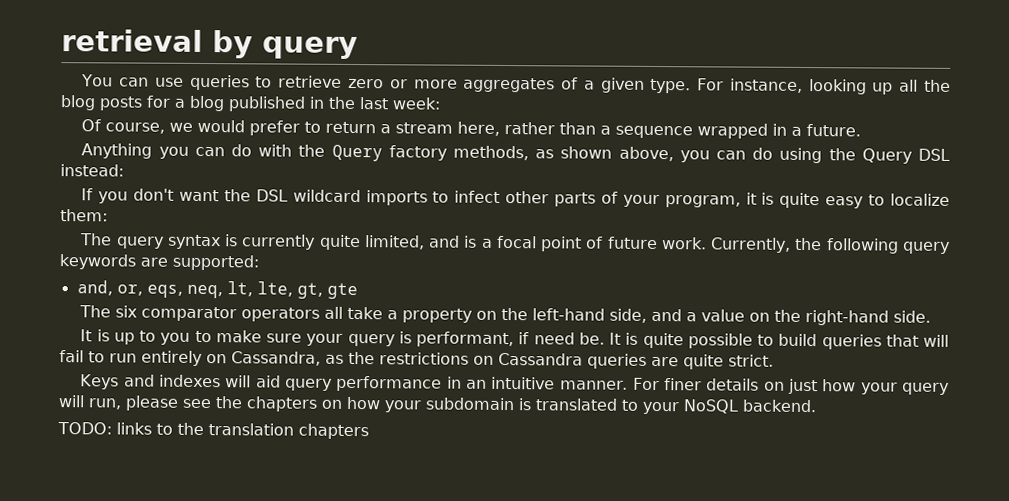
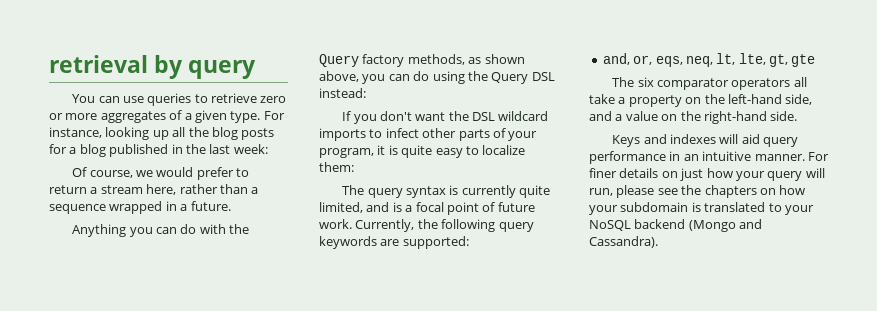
[80,329,949,350] [59,350,774,370] // It is up to you to make sure your query is performant, if need be. It is quite possible to build queries that will fail to run entirely on Cassandra, as the restrictions on Cassandra queries are quite strict. -> (798, 116) none
[742,399,817,413] [57,422,369,440] backend. // TODO: links to the translation chapters -> [634,219,763,232] [589,236,658,248] backend (Mongo and Cassandra).

